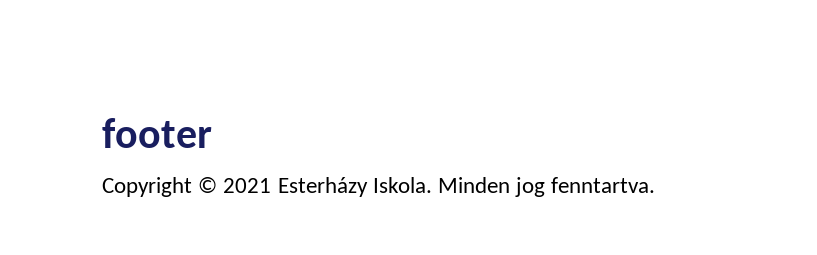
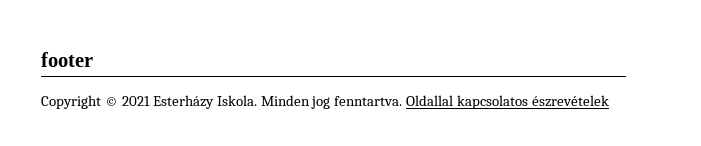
(656, 185) none -> [406,95,610,109] Oldallal kapcsolatos észrevételek

